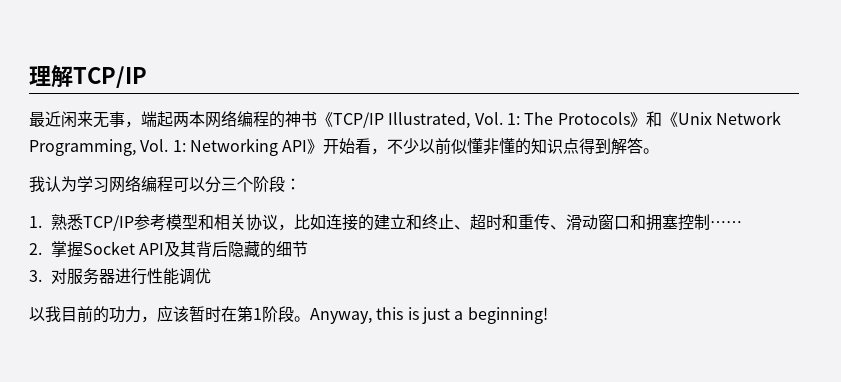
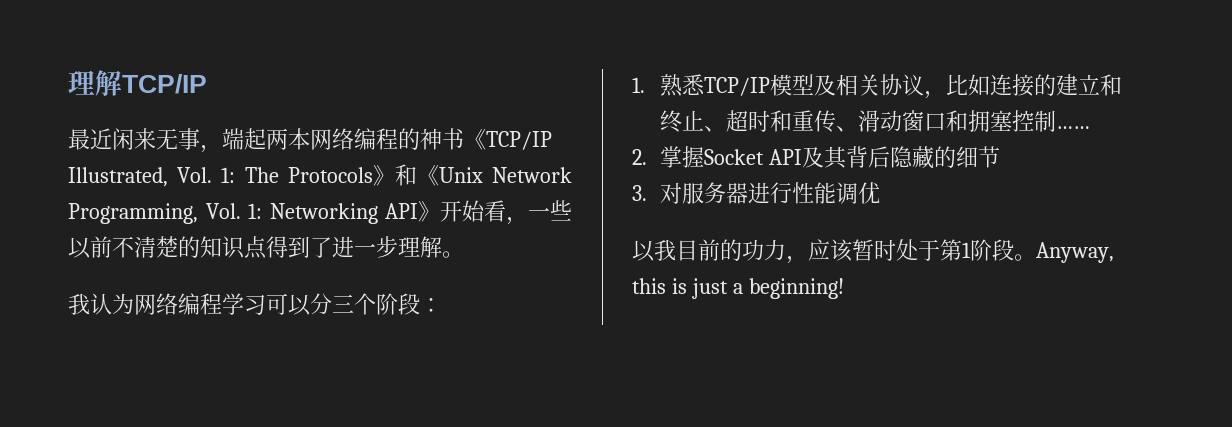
[387,138,644,155] 不少以前似懂非懂的知识点得到解答 -> [528,200,572,221] [68,236,442,259] 一些以前不清楚的知识点得到了进一步理解
[77,175,173,193] 学习网络编程 -> [134,293,266,315] 网络编程学习
[134,214,215,231] 参考模型和 -> [770,74,837,96] 模型及
[221,306,237,322] 在 -> [896,239,940,261] 处于

